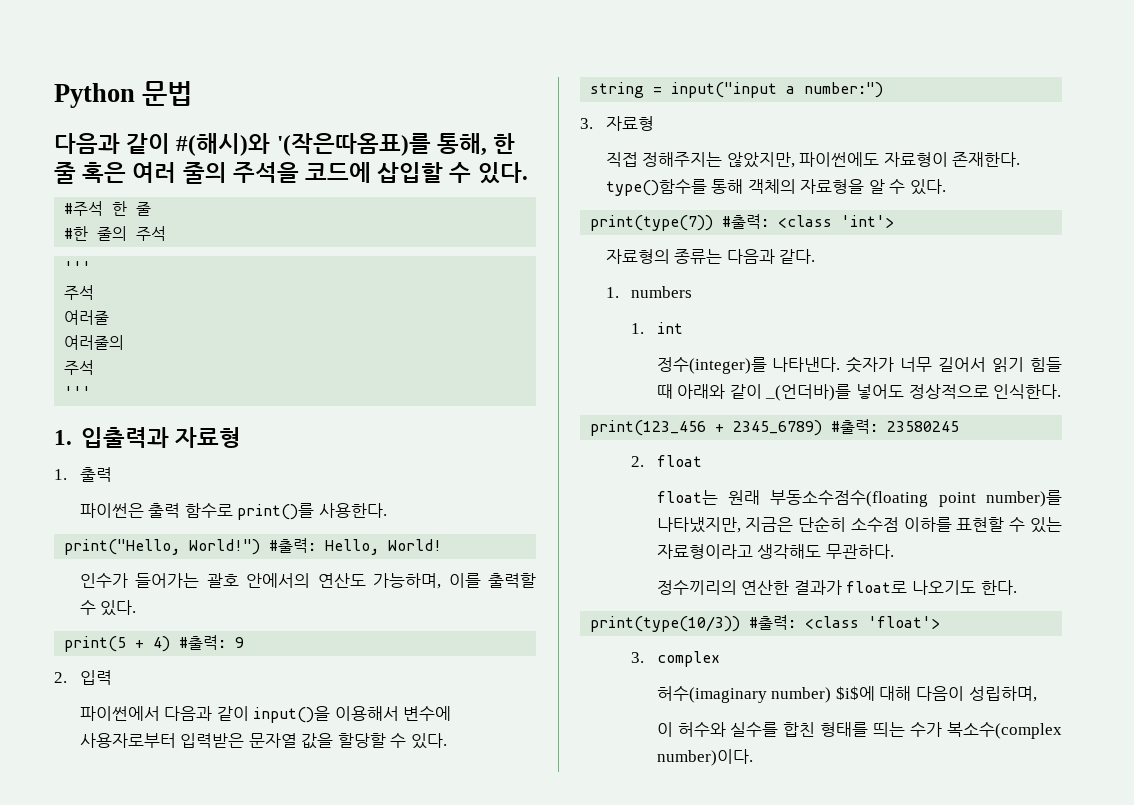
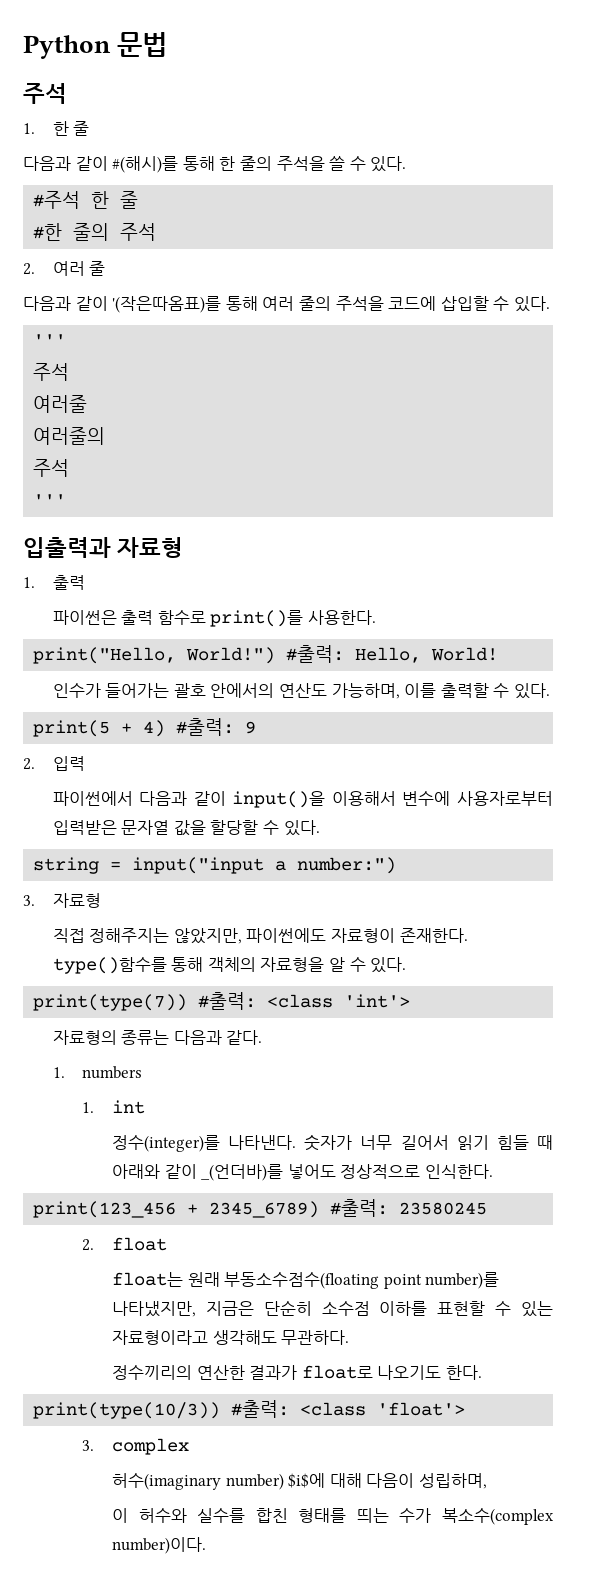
[54,133,516,156] [54,162,444,184] 다음과 같이 #(해시)와 '(작은따옴표)를 통해, 한 줄 혹은 여러 줄의 주석을 코드에 삽입할 -> [23,83,67,104] [23,121,90,136] [23,156,346,173] 주석 // 1. 한 줄 // 다음과 같이 #(해시)를 통해 한 줄의 주석을 쓸
(167, 233) none -> [23,261,106,276] [23,296,550,313] // 2. 여러 줄 // 다음과 같이 '(작은따옴표)를 통해 여러 줄의 주석을 코드에 삽입할 수 있다.
[54,430,72,445] 1. -> (67, 500) none

